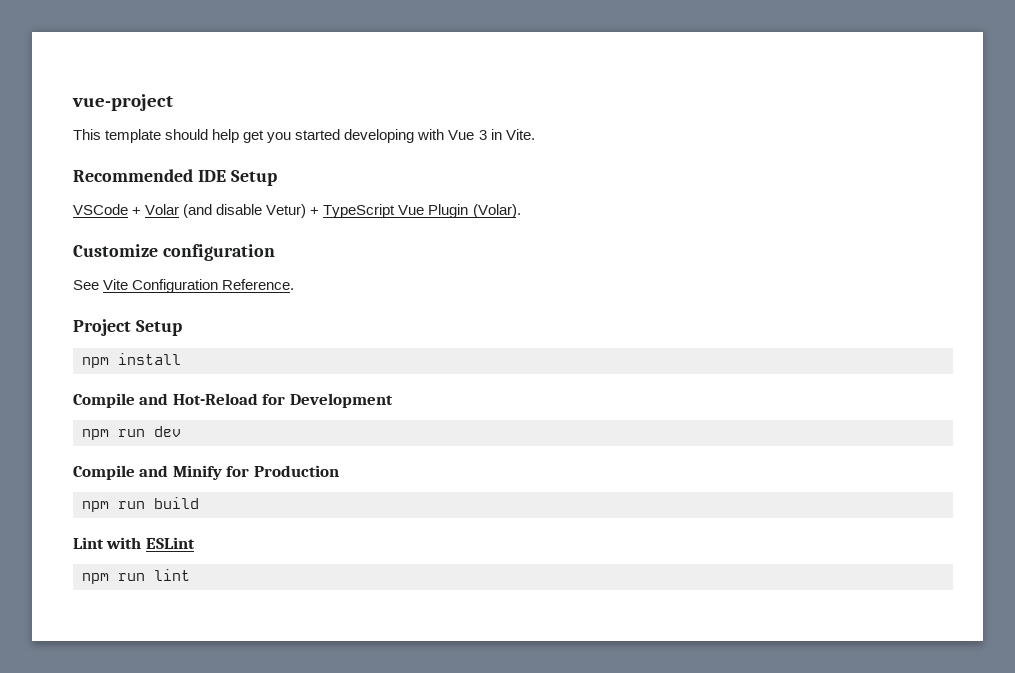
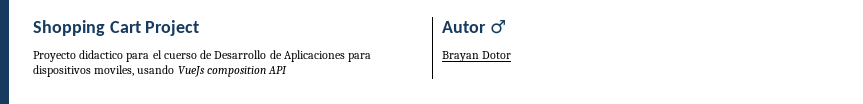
[72,94,173,111] [73,129,535,143] [73,169,277,186] [73,204,521,218] [73,244,275,261] [73,279,295,293] [73,319,182,336] [82,353,181,368] [73,393,393,408] [82,426,181,440] [73,465,339,480] [82,497,199,512] [73,537,195,549] [82,569,190,584] vue-project // This template should help get you started developing with Vue 3 in Vite. // Recommended IDE Setup // VSCode + Volar (and disable Vetur) + TypeScript Vue Plugin (Volar). // Customize configuration // See Vite Configuration Reference. // Project Setup // npm install // Compile and Hot-Reload for Development // npm run dev // Compile and Minify for Production // npm run build // Lint with ESLint // npm run lint -> [33,20,200,36] [33,50,372,62] [33,65,288,77] [442,20,506,34] [442,51,512,62] Shopping Cart Project // Proyecto didactico para el cuerso de Desarrollo de Aplicaciones para dispositivos moviles, usando VueJs composition API // Autor ♂ // Brayan Dotor

